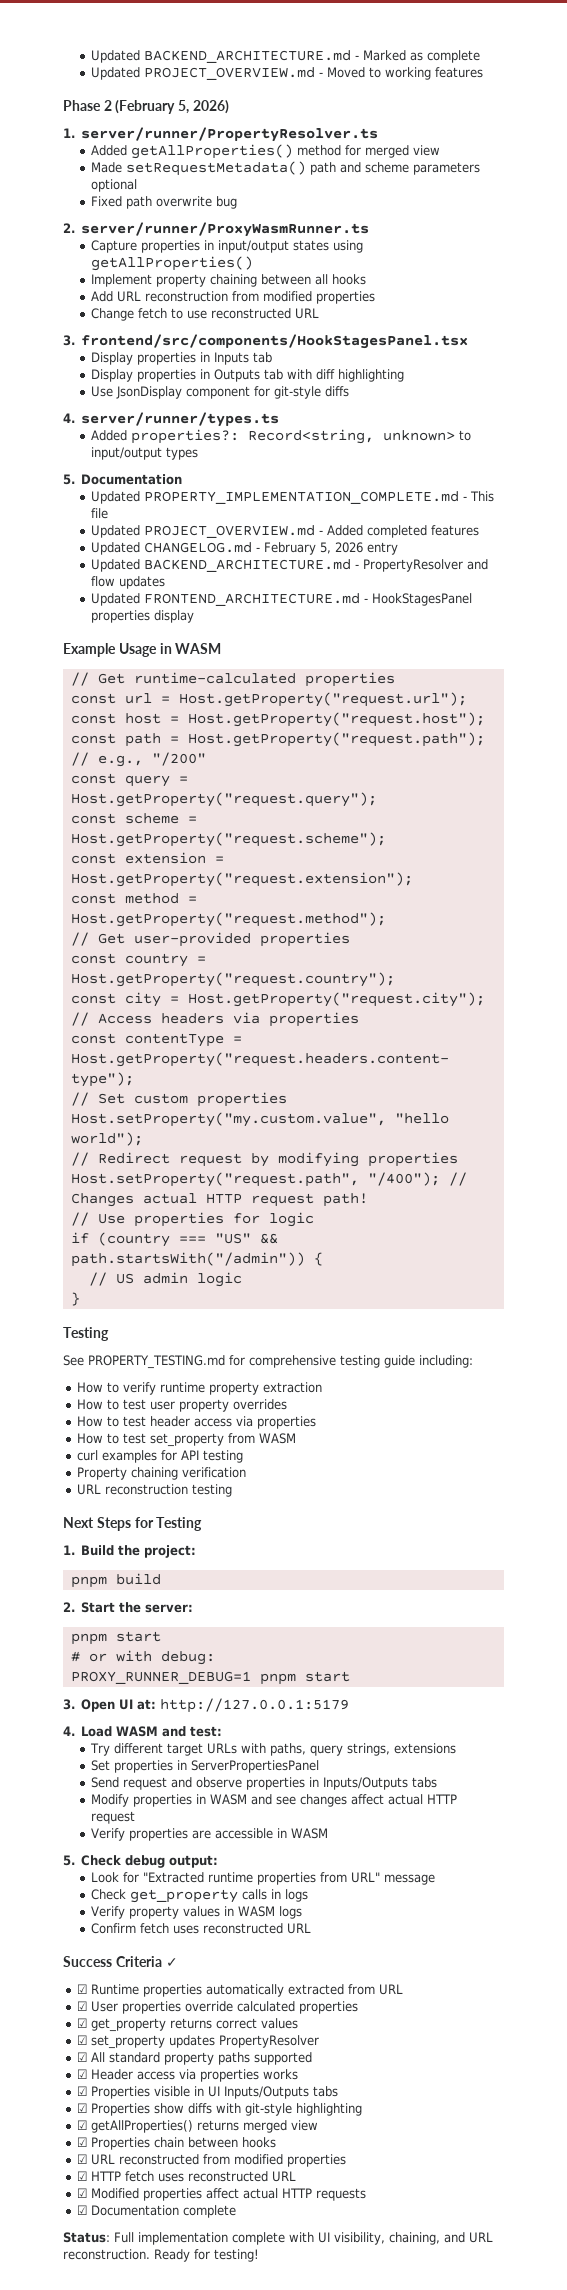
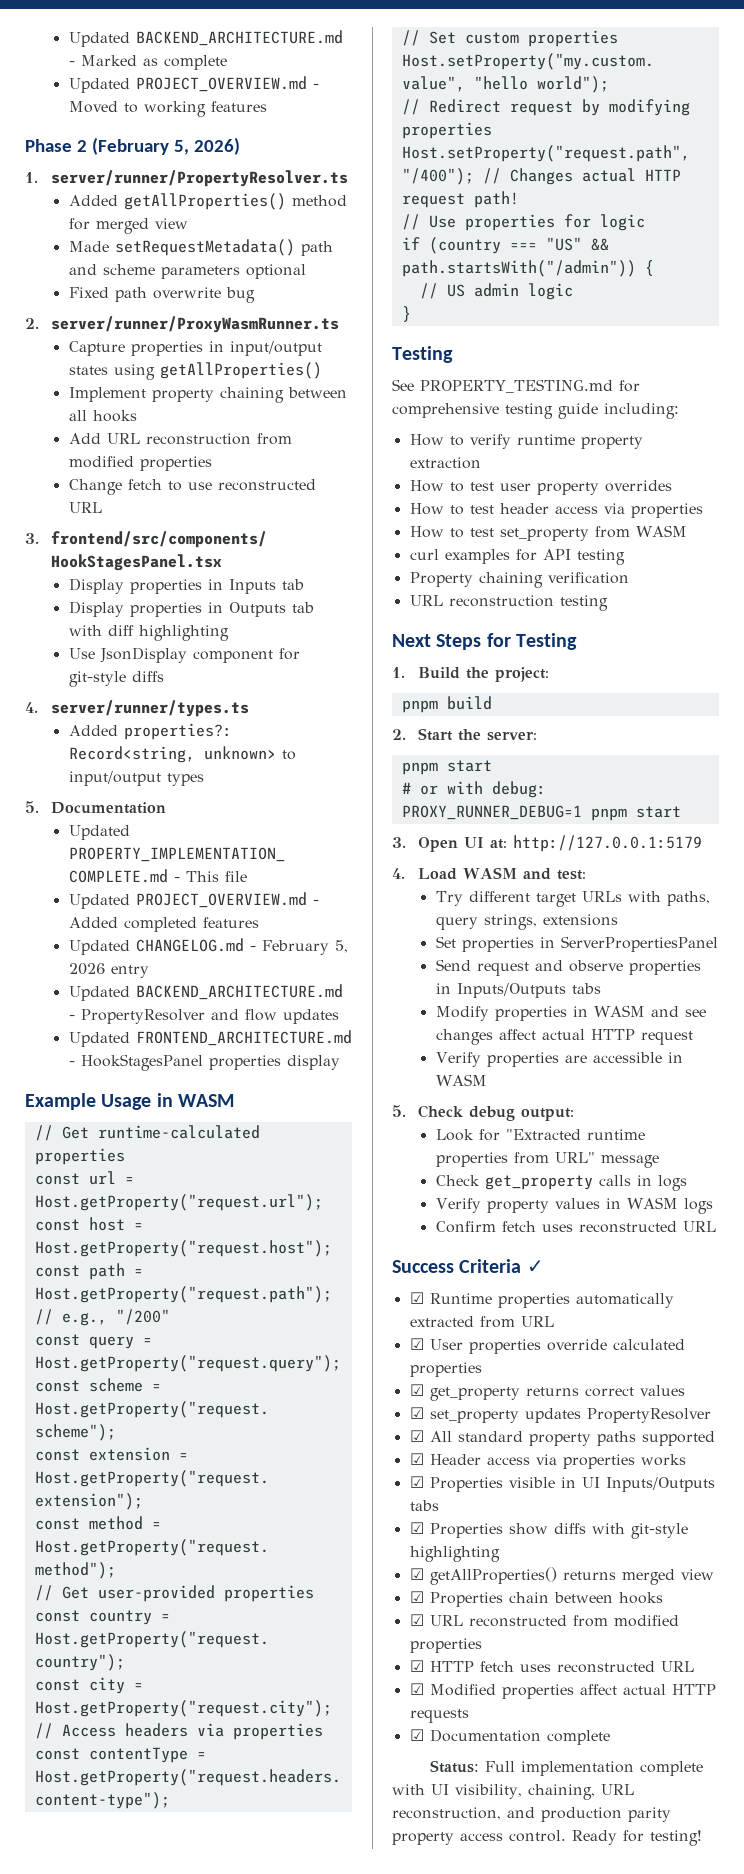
[444,2232,493,2243] [63,2249,150,2260] and URL reconstruction. -> [600,1784,634,1795] [392,1807,671,1822] [392,1830,566,1845] URL reconstruction, and production parity property access control.

